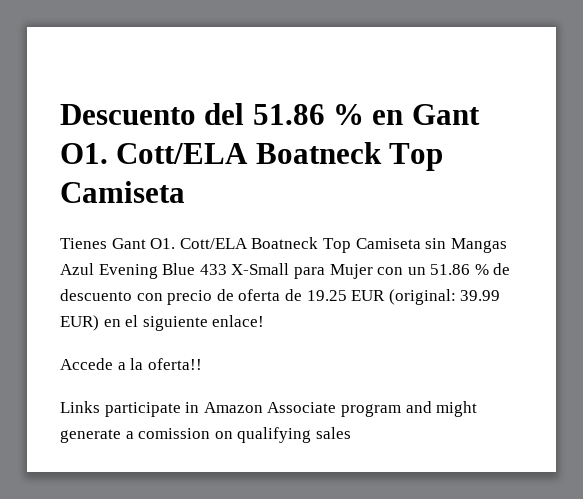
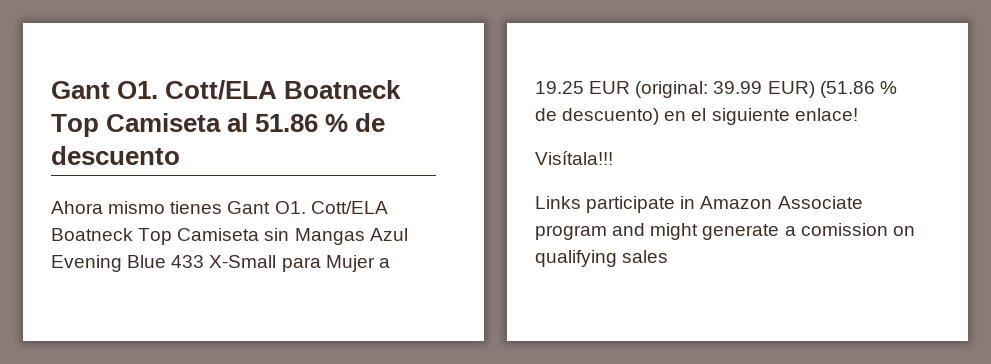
[60,103,480,125] [60,142,444,171] [60,181,185,203] [60,238,107,249] Descuento del 51.86 % en Gant O1. Cott/ELA Boatneck Top Camiseta // Tienes -> [51,80,402,100] [51,113,386,137] [51,146,180,165] [51,201,223,214] Gant O1. Cott/ELA Boatneck Top Camiseta al 51.86 % de descuento // Ahora mismo tienes
[377,263,511,275] [60,289,302,305] con un 51.86 % de descuento con precio de oferta de -> [378,258,390,268] a
(99, 323) none -> [819,81,897,98] [535,108,660,125] (51.86 % de descuento)
[60,358,202,370] Accede a la oferta!! -> [535,151,613,165] Visítala!!!

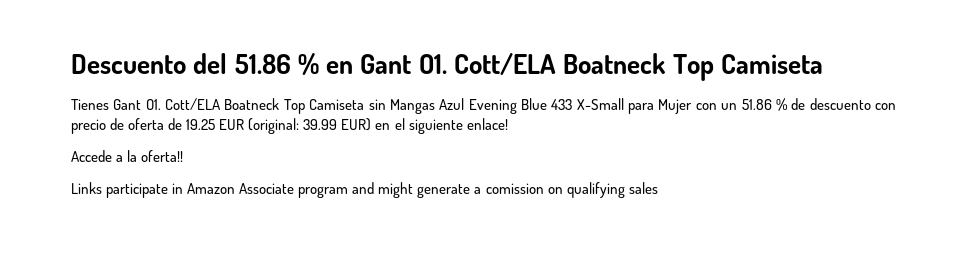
[51,80,402,100] [51,113,386,137] [51,146,180,165] [51,201,223,214] Gant O1. Cott/ELA Boatneck Top Camiseta al 51.86 % de descuento // Ahora mismo tienes -> [71,53,823,81] [71,99,109,110] Descuento del 51.86 % en Gant O1. Cott/ELA Boatneck Top Camiseta // Tienes
[378,258,390,268] a -> [695,98,897,111] [71,118,183,134] con un 51.86 % de descuento con precio de oferta de
[819,81,897,98] [535,108,660,125] (51.86 % de descuento) -> (372, 124) none
[535,151,613,165] Visítala!!! -> [71,150,184,162] Accede a la oferta!!

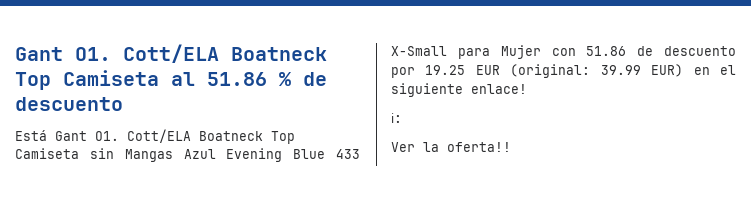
[71,53,823,81] [71,99,109,110] Descuento del 51.86 % en Gant O1. Cott/ELA Boatneck Top Camiseta // Tienes -> [15,44,327,63] [15,70,327,90] [15,97,123,111] [15,130,47,141] Gant O1. Cott/ELA Boatneck Top Camiseta al 51.86 % de descuento // Está
[721,98,897,111] [71,118,183,134] un 51.86 % de descuento con precio de oferta de -> [586,46,736,56] [391,67,415,78] 51.86 de descuento por
[71,150,124,162] Accede a -> [391,113,402,123] [391,142,415,152] ℹ: // Ver
[71,182,658,198] // Links participate in Amazon Associate program and might generate a comission on qualifying sales -> (511, 147) none

